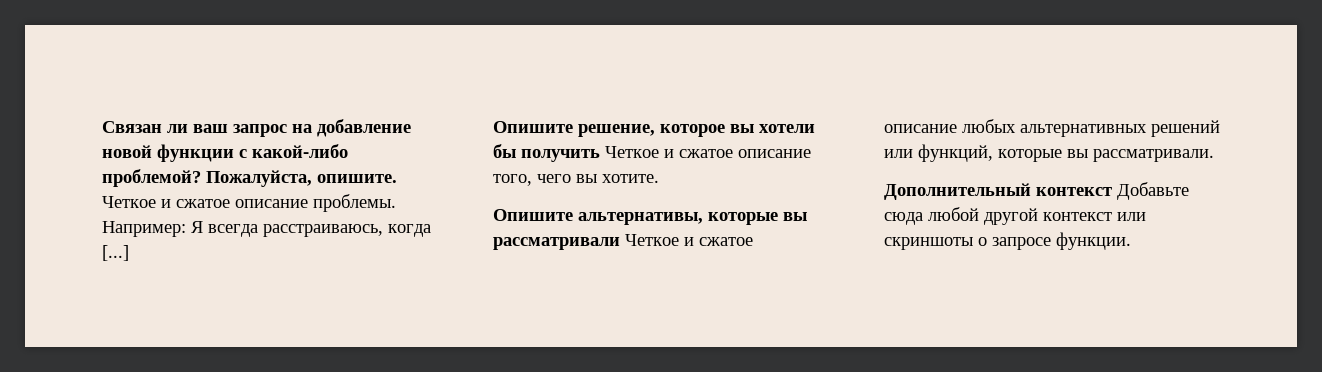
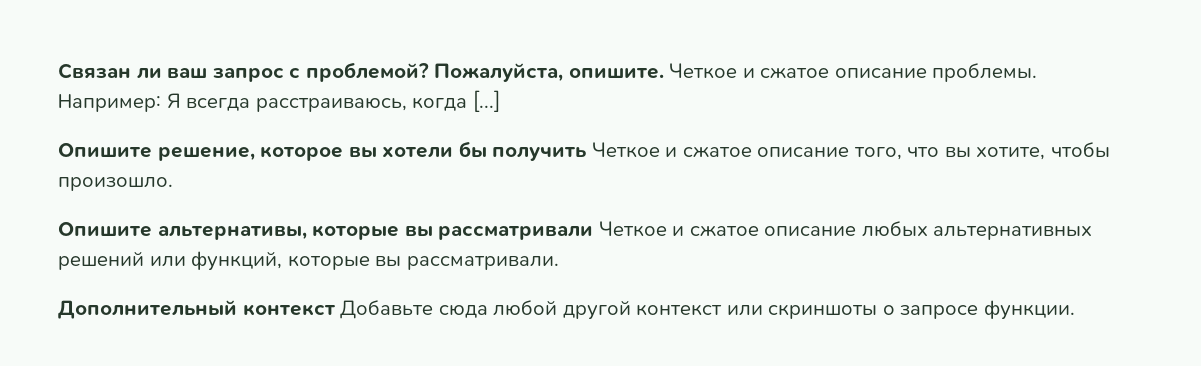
[292,119,411,137] [102,144,348,162] на добавление новой функции с какой-либо -> [289,68,301,78] с
[537,174,659,183] чего вы хотите. -> [907,142,1111,160] [58,177,173,191] что вы хотите, чтобы произошло.

